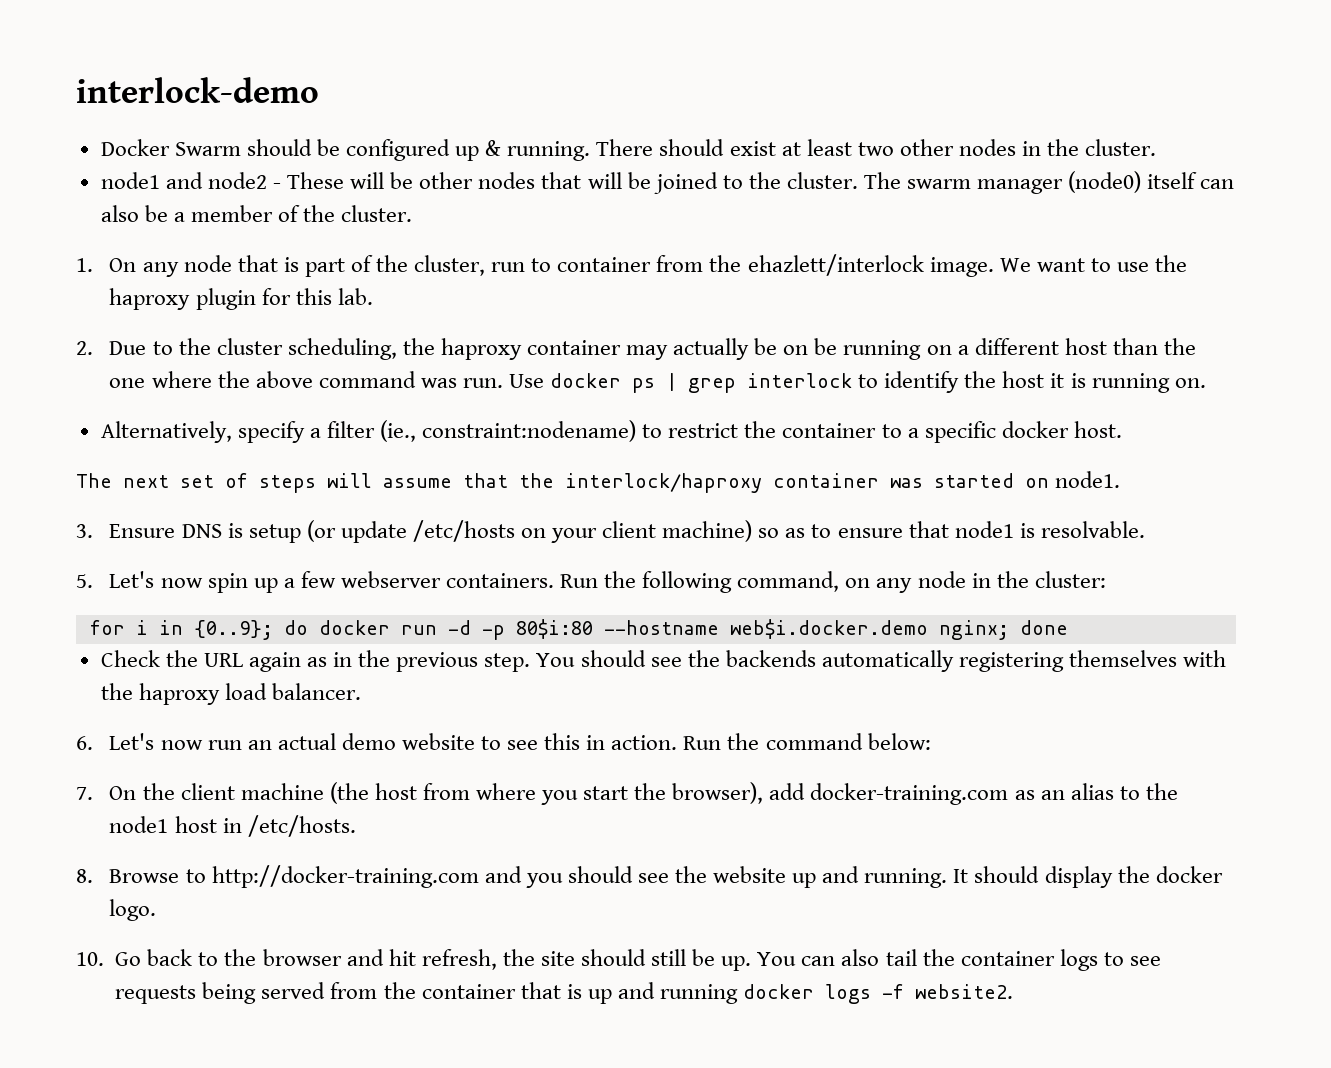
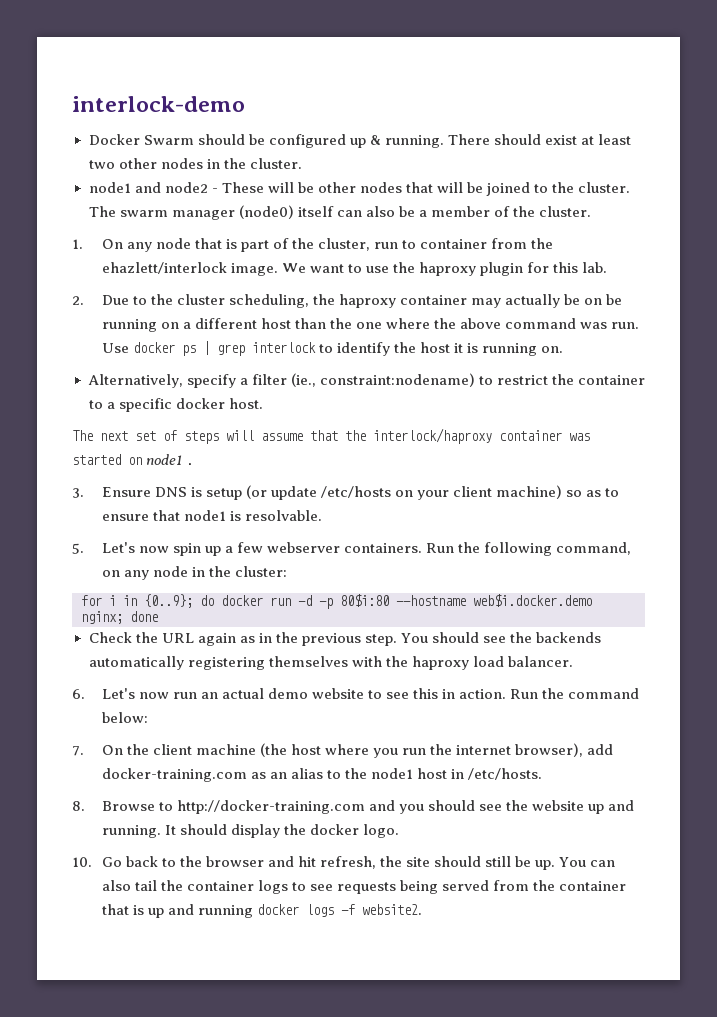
[1055,471,1121,488] node1. -> [146,454,194,465] node1 .
[422,783,470,800] from -> (321, 749) none
[583,783,667,800] start the -> [402,744,512,755] run the internet

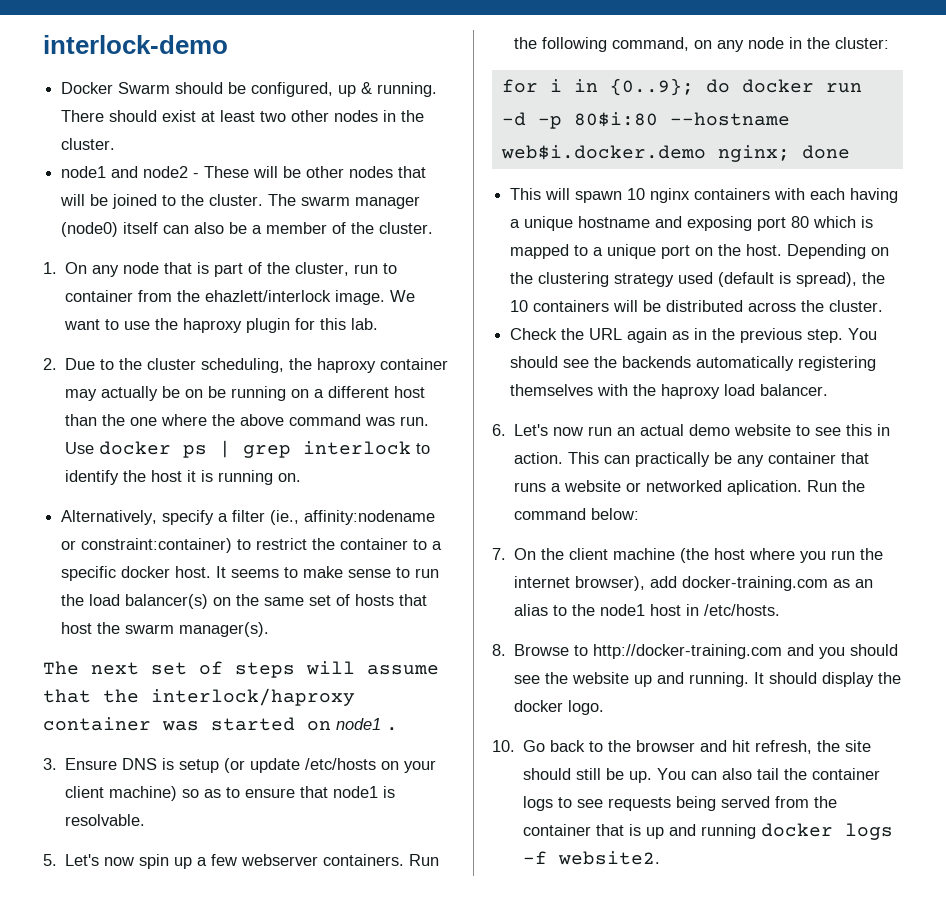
[268,134,346,148] configured -> [251,82,334,97] configured,
[319,373,475,387] constraint:nodename) -> [304,510,436,525] [61,538,233,553] affinity:nodename or constraint:container)
(263, 403) none -> [216,566,440,578] [61,594,428,609] [61,622,270,637] It seems to make sense to run the load balancer(s) on the same set of hosts that host the swarm manager(s).
(158, 616) none -> [510,188,899,203] [510,216,874,231] [510,244,890,259] [510,272,886,287] [510,300,884,312] // This will spawn 10 nginx containers with each having a unique hostname and exposing port 80 which is mapped to a unique port on the host. Depending on the clustering strategy used (default is spread), the 10 containers will be distributed across the cluster.
(507, 694) none -> [568,452,870,467] [514,480,803,495] This can practically be any container that runs a website or networked aplication.

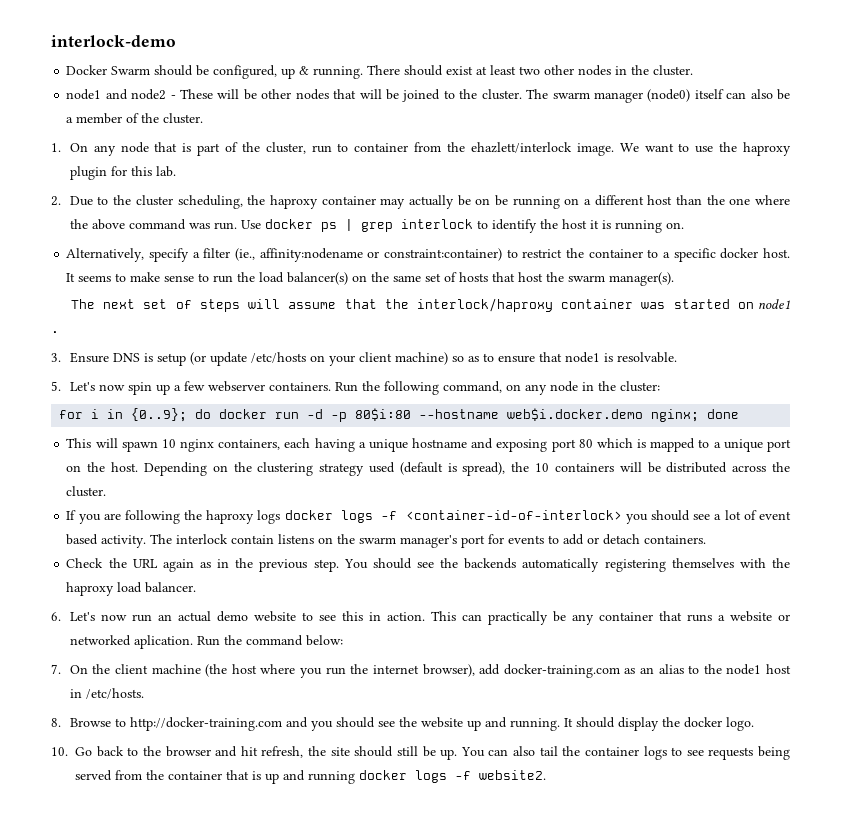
[694,188,806,200] containers with -> [218,439,281,450] containers,
(884, 306) none -> [66,510,791,524] [66,534,707,548] // If you are following the haproxy logs docker logs -f <container-id-of-interlock> you should see a lot of event based activity. The interlock contain listens on the swarm manager's port for events to add or detach containers.

